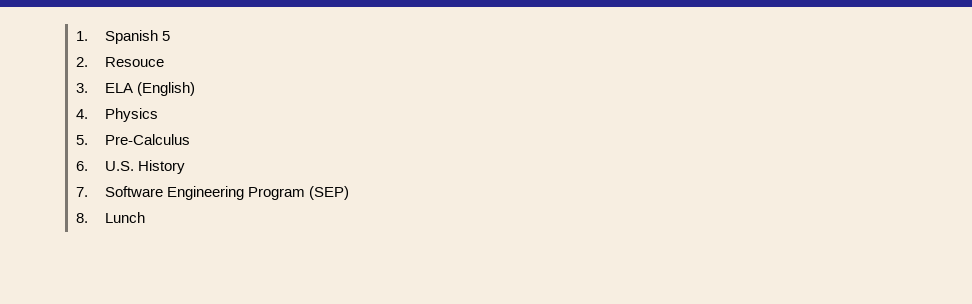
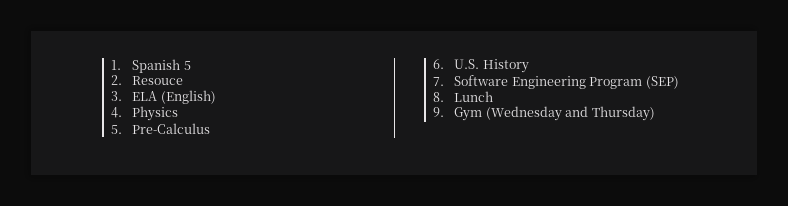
(145, 217) none -> [433,106,655,121] // 9. Gym (Wednesday and Thursday)

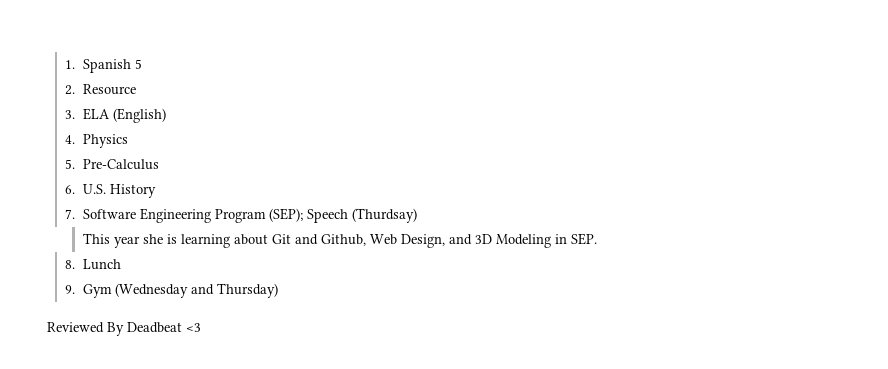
[132,76,184,85] Resouce -> [82,84,136,95] Resource
[645,76,679,89] (SEP) -> [268,208,417,223] [82,233,597,248] (SEP); Speech (Thurdsay) // This year she is learning about Git and Github, Web Design, and 3D Modeling in SEP.
(655, 113) none -> [47,322,201,336] // Reviewed By Deadbeat <3

